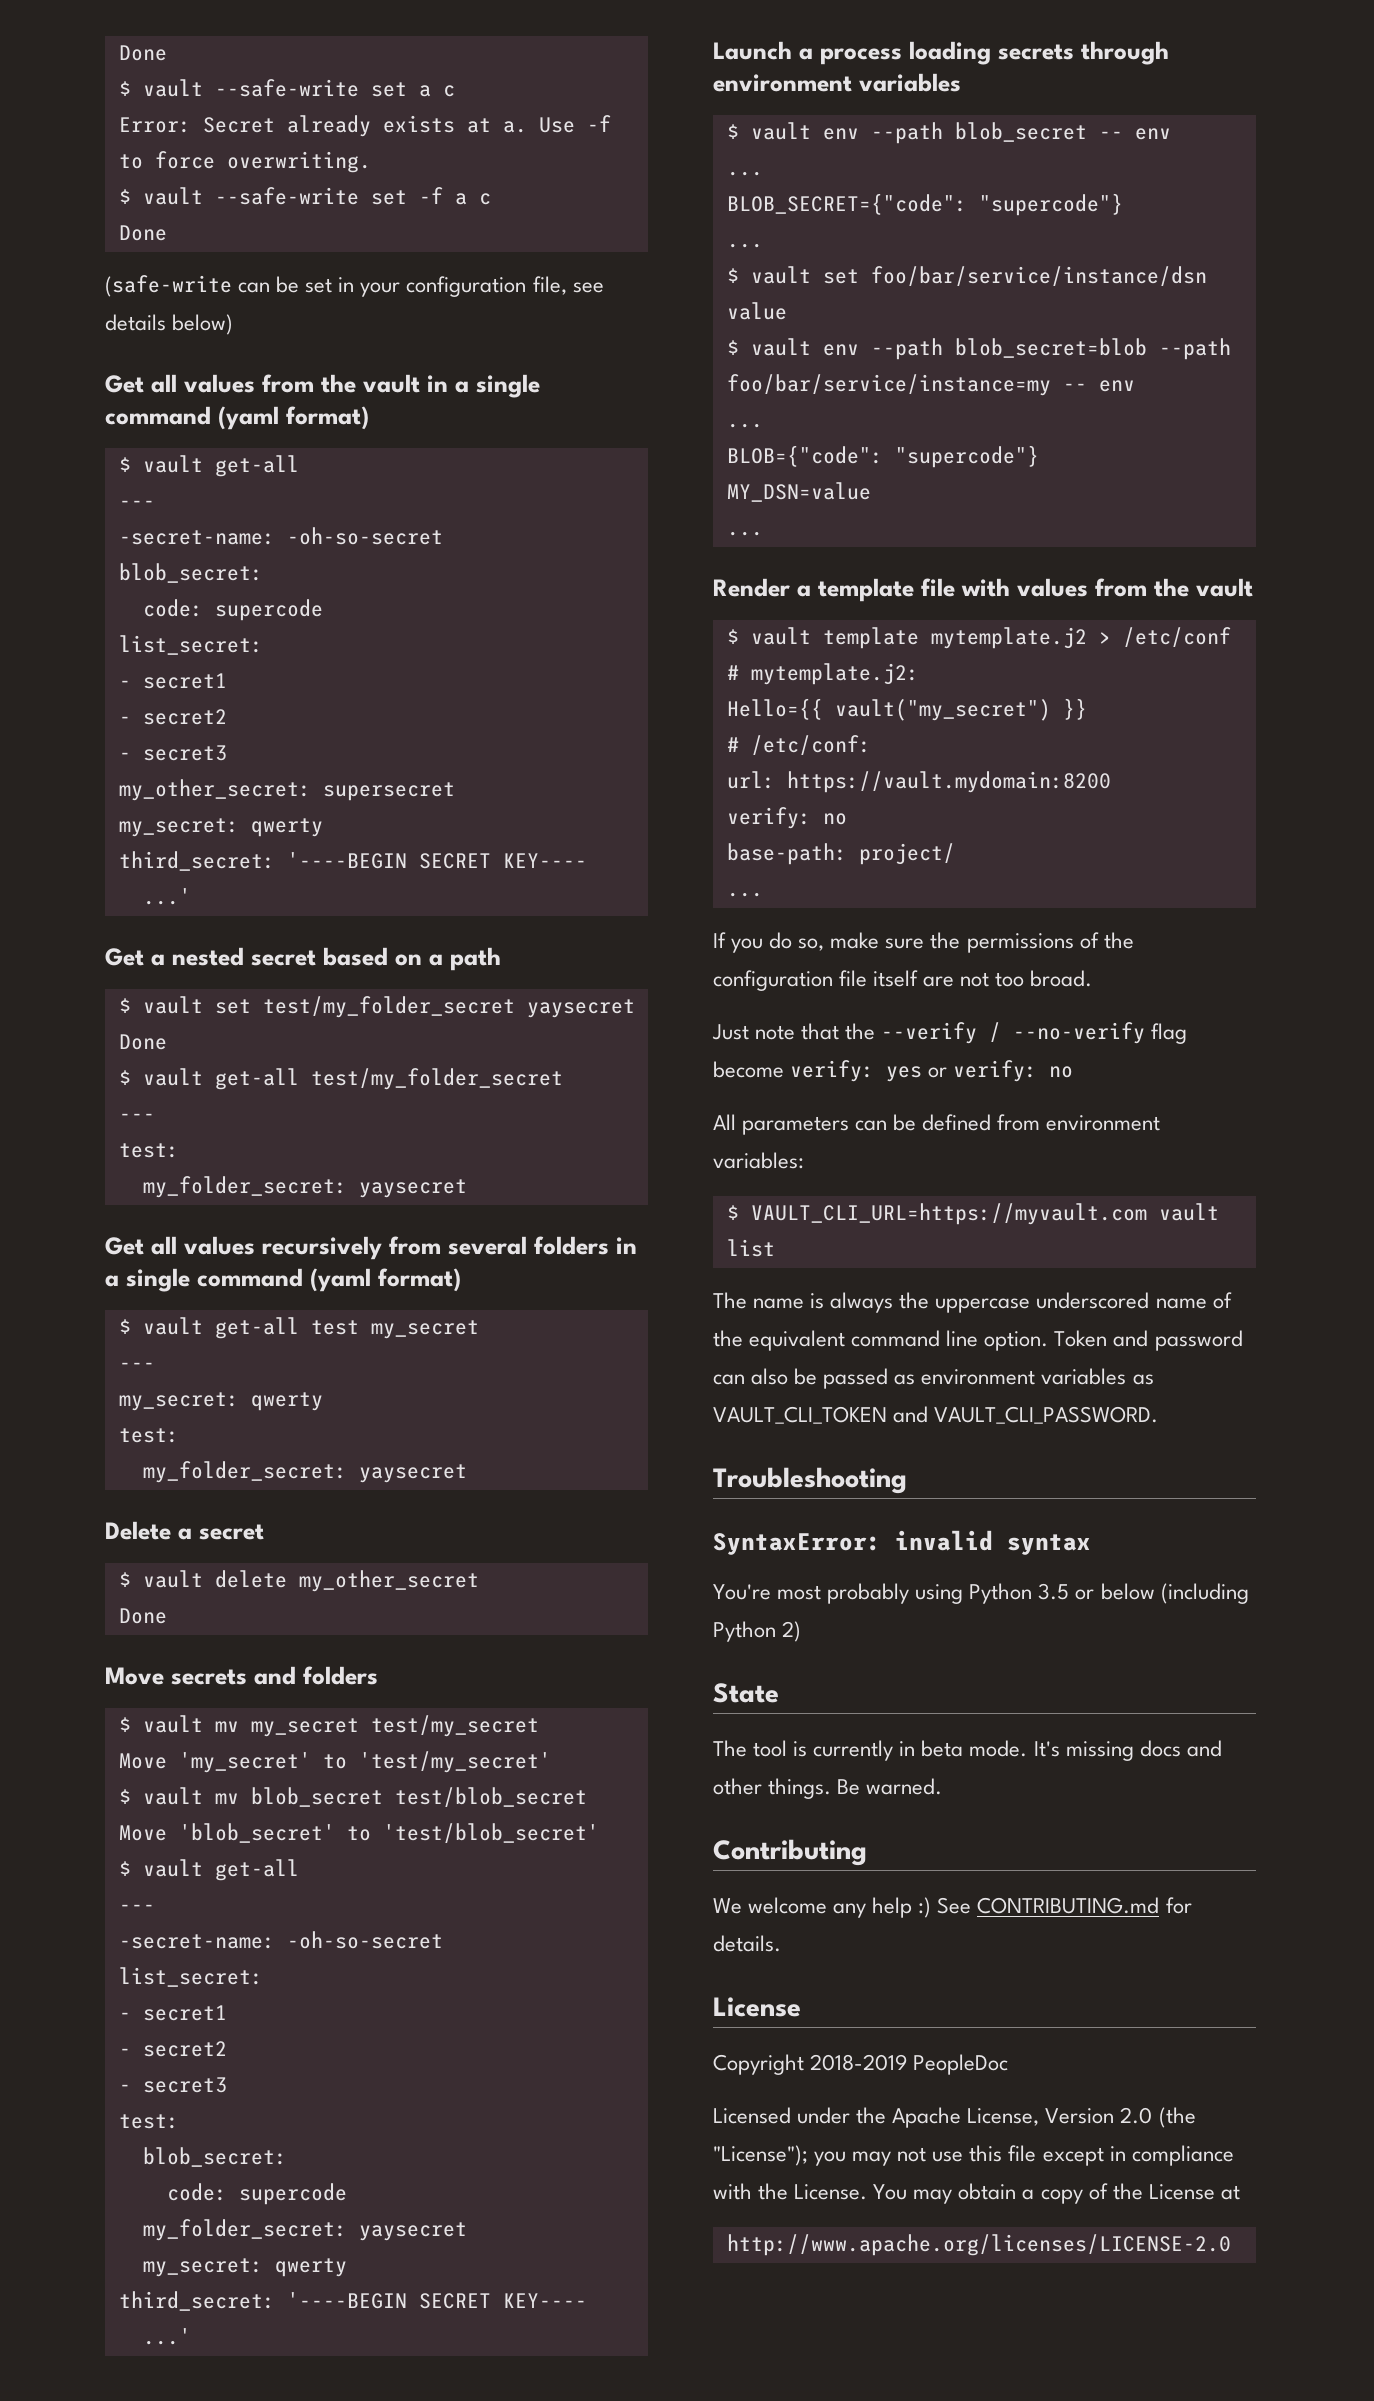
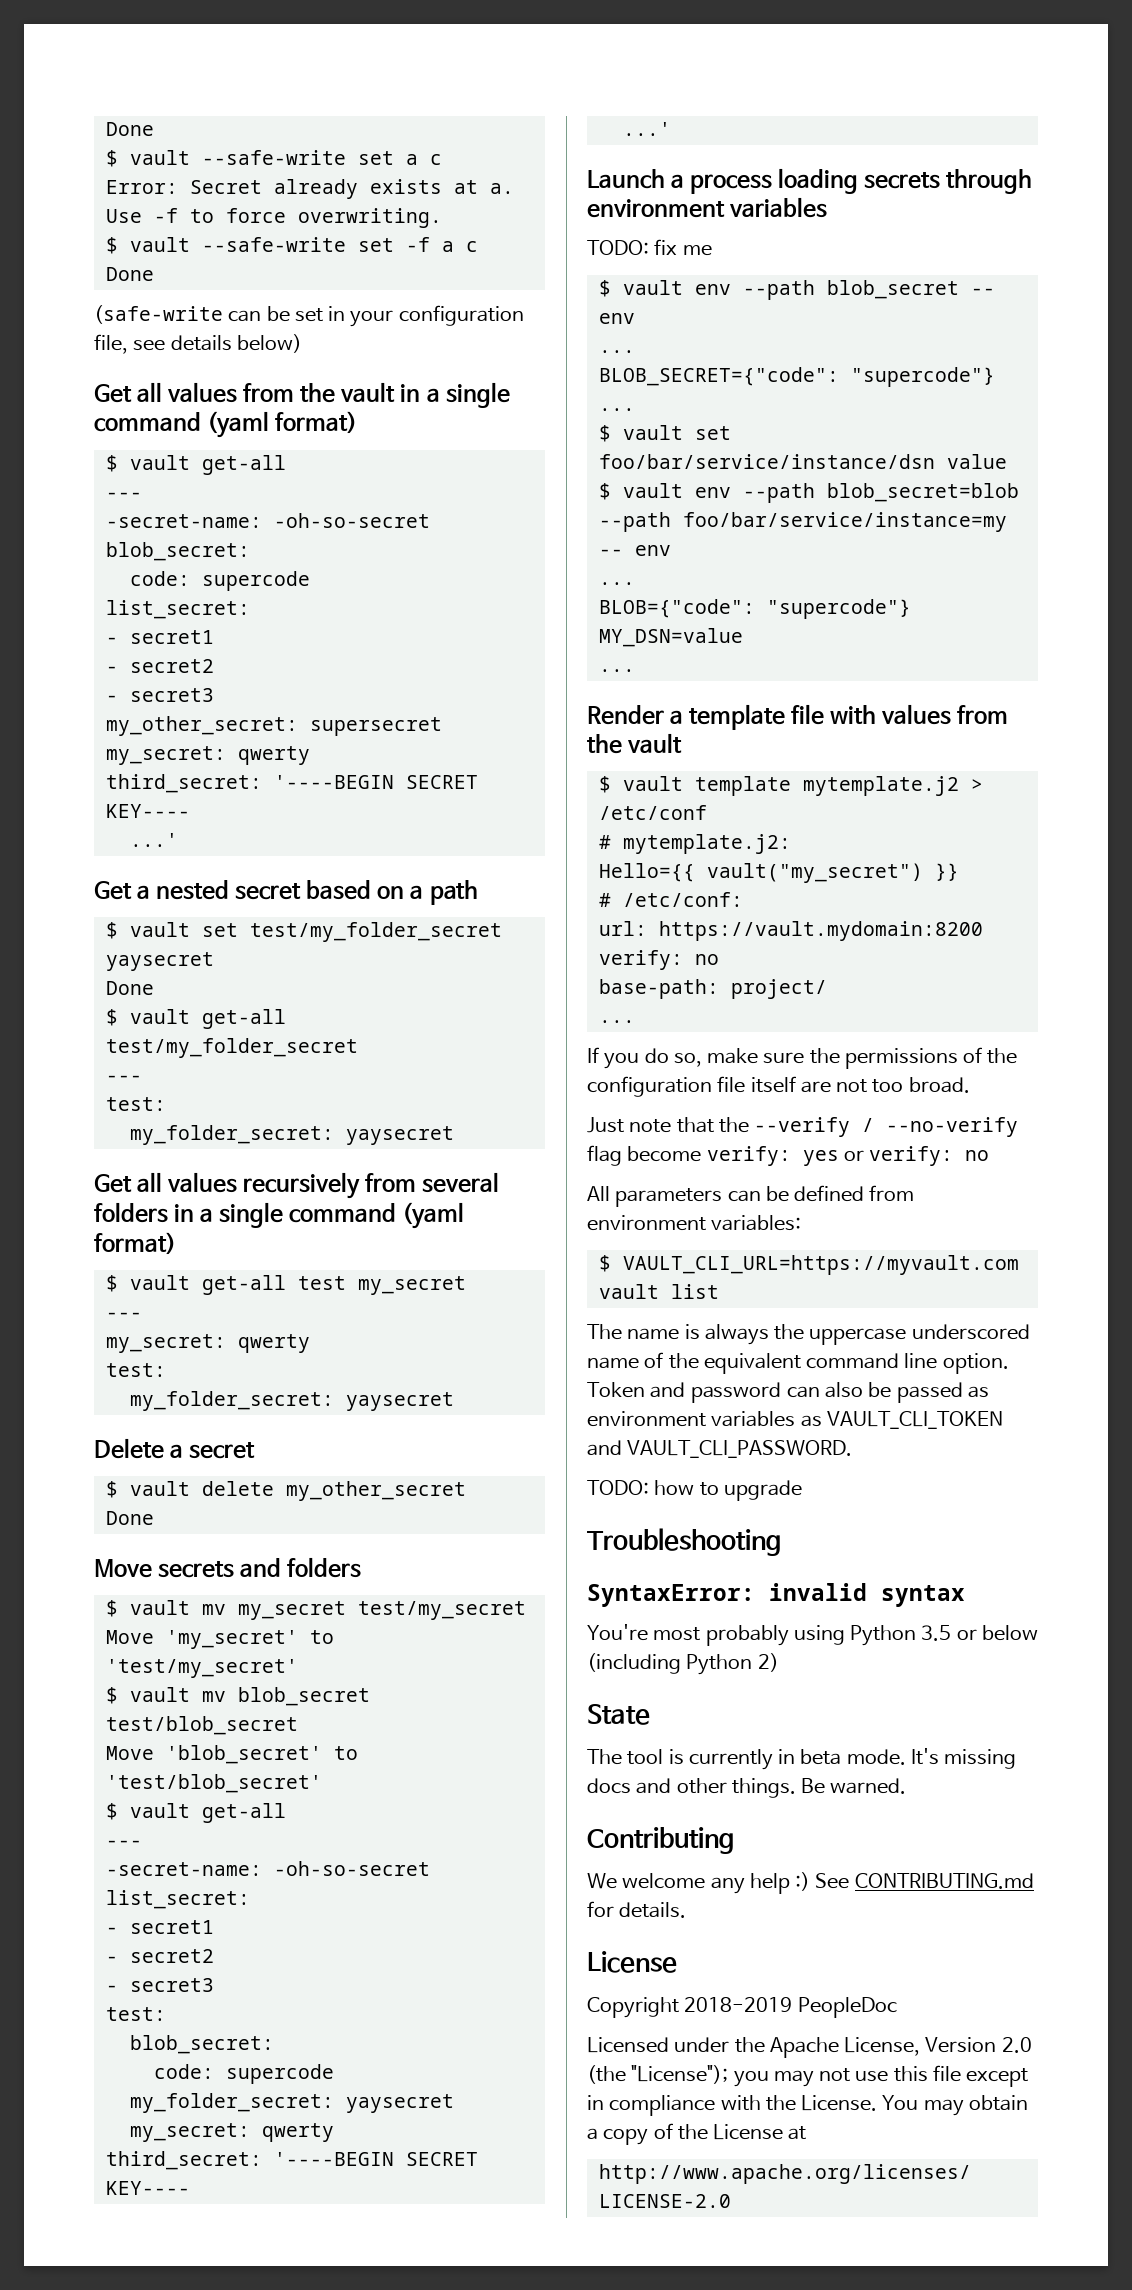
(961, 82) none -> [587,239,712,256] // TODO: fix me
(1159, 1415) none -> [587,1480,802,1501] // TODO: how to upgrade

